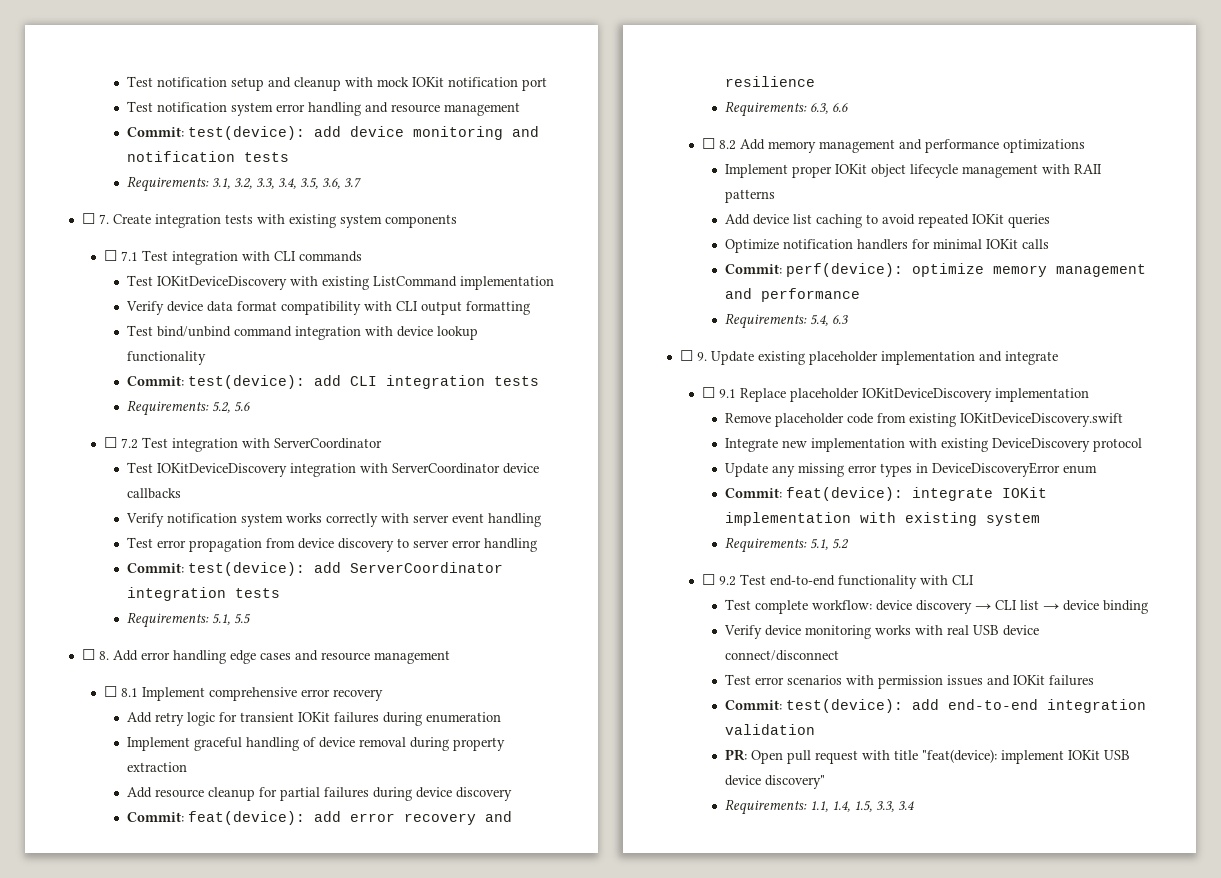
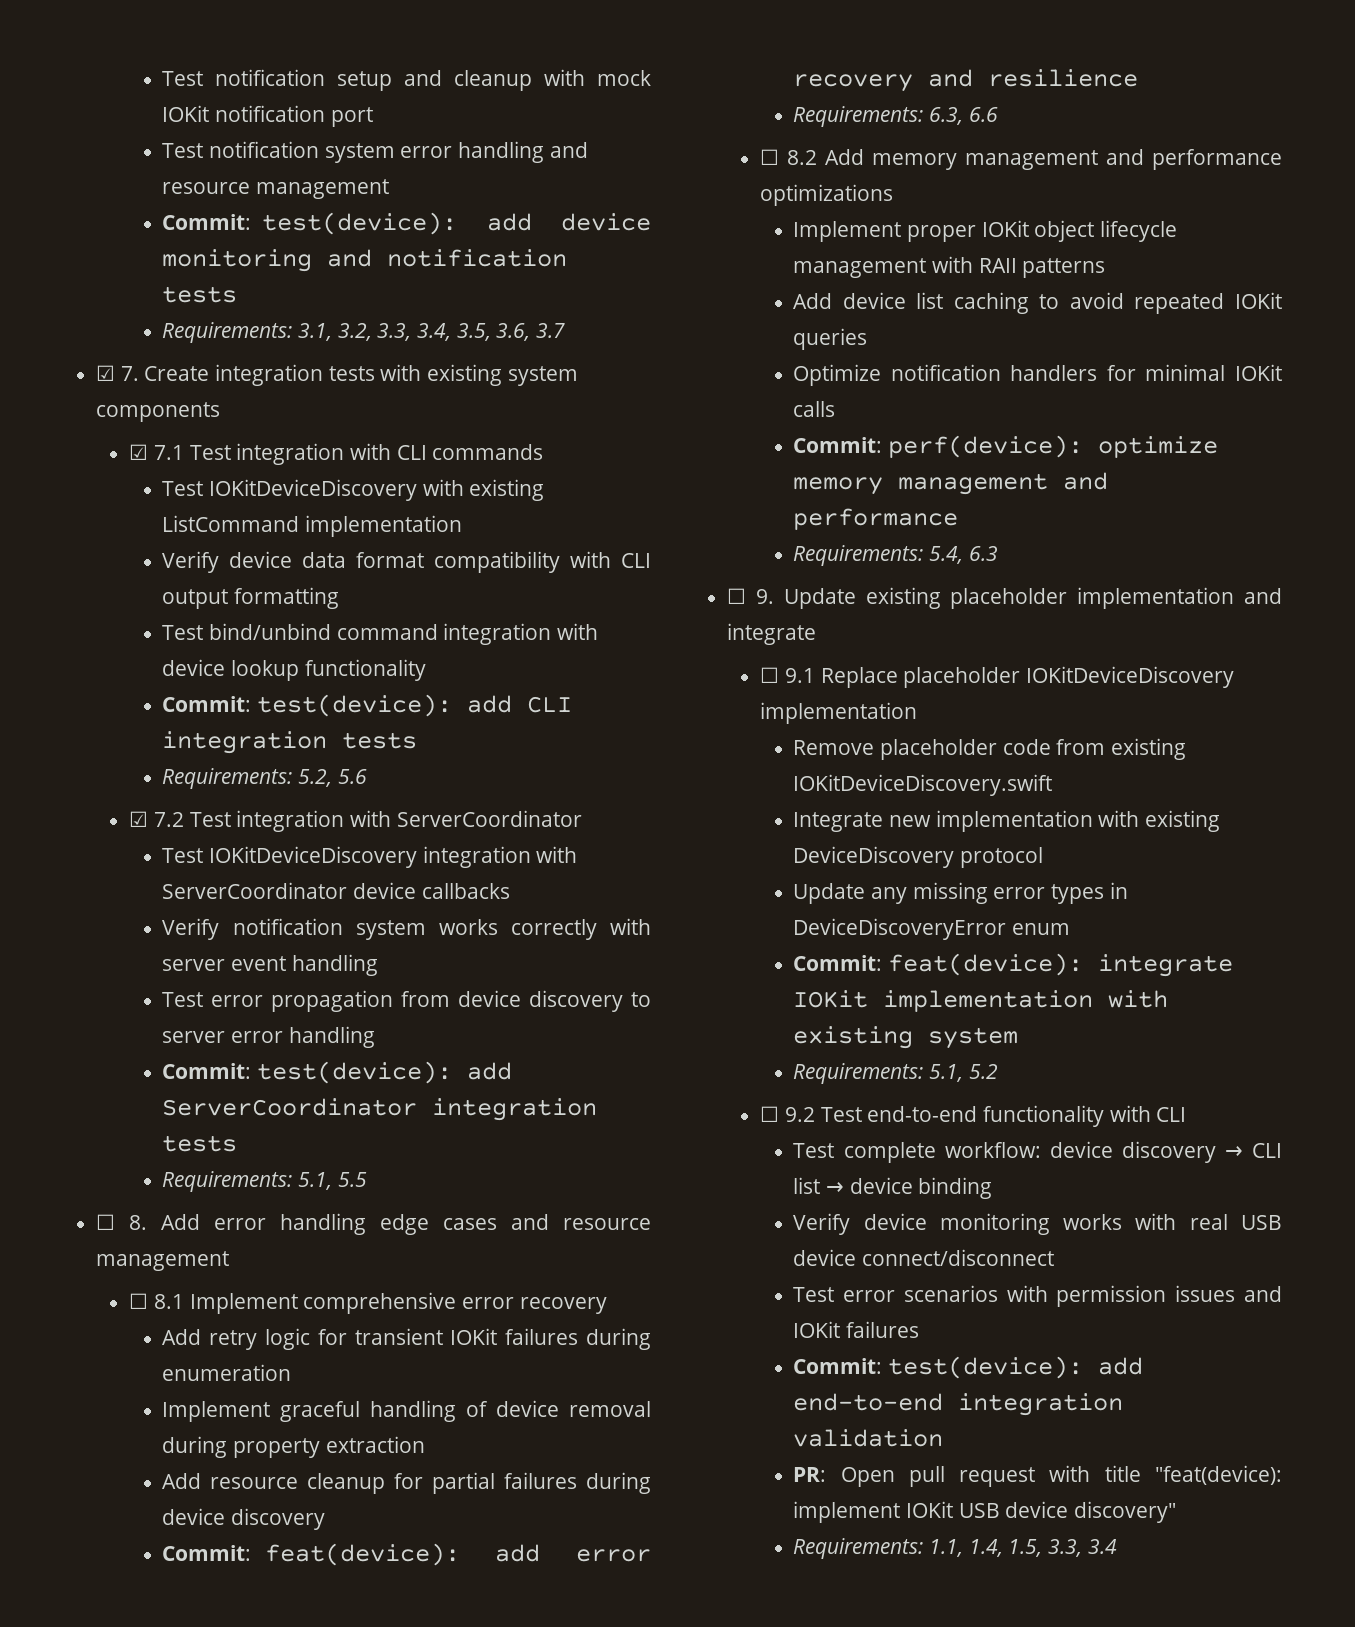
[81,213,95,224] ☐ -> [96,365,116,381] ☑
[104,250,118,261] ☐ -> [129,444,149,460] ☑
[104,437,118,448] ☐ -> [129,811,149,827] ☑

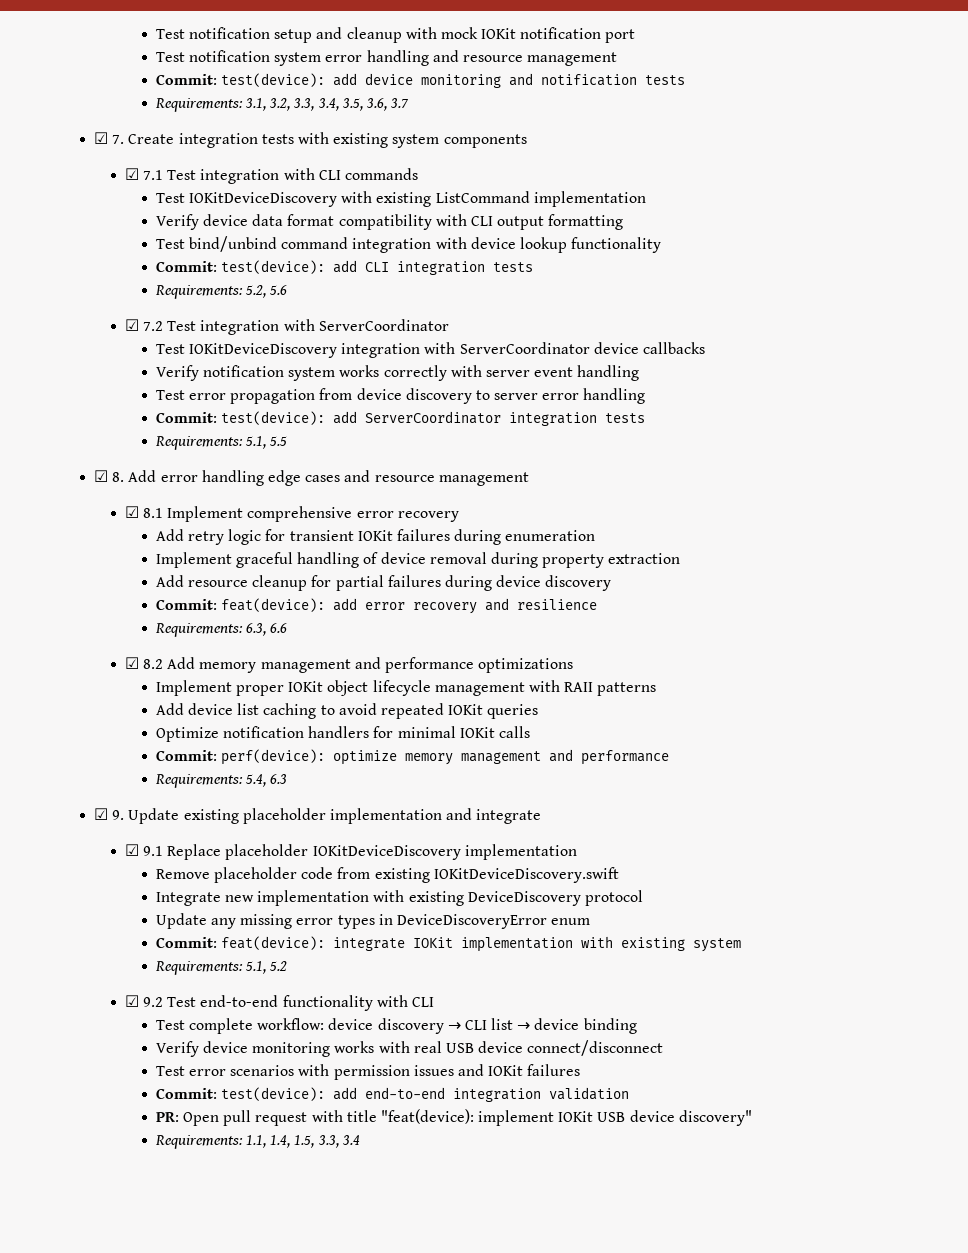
[96,1214,116,1230] ☐ -> [94,470,109,482] ☑
[129,1293,149,1309] ☐ -> [124,506,139,518] ☑
[760,149,780,165] ☐ -> [124,657,139,669] ☑
[727,588,747,604] ☐ -> [94,808,109,820] ☑
[760,667,780,683] ☐ -> [124,844,139,856] ☑
[760,1106,780,1122] ☐ -> [124,995,139,1007] ☑

